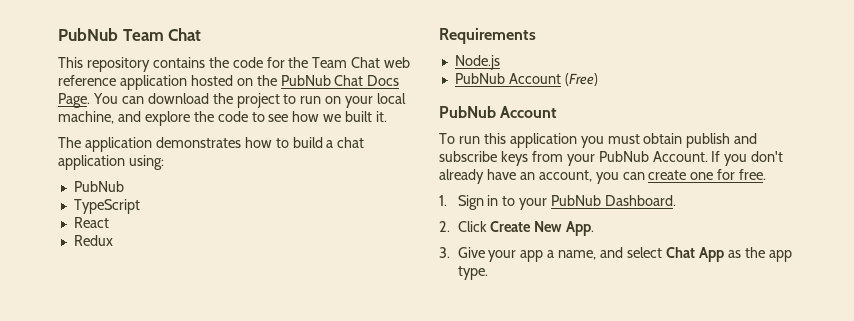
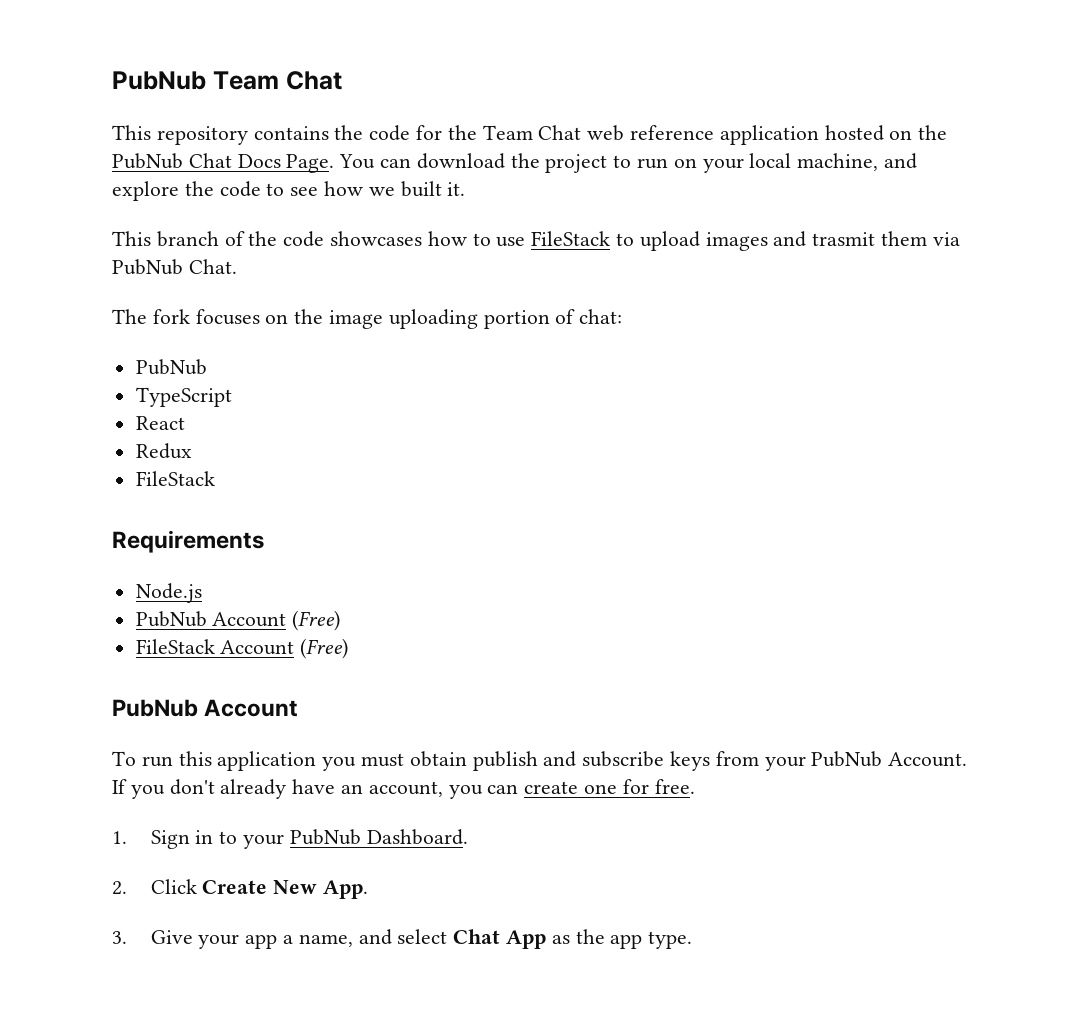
[58,137,365,152] [58,155,164,170] The application demonstrates how to build a chat application using: -> [112,231,960,251] [112,259,237,275] [112,309,623,329] This branch of the code showcases how to use FileStack to upload images and trasmit them via PubNub Chat. // The fork focuses on the image uploading portion of chat:
(113, 240) none -> [135,471,215,486] // FileStack
(598, 79) none -> [135,638,349,659] // FileStack Account (Free)

